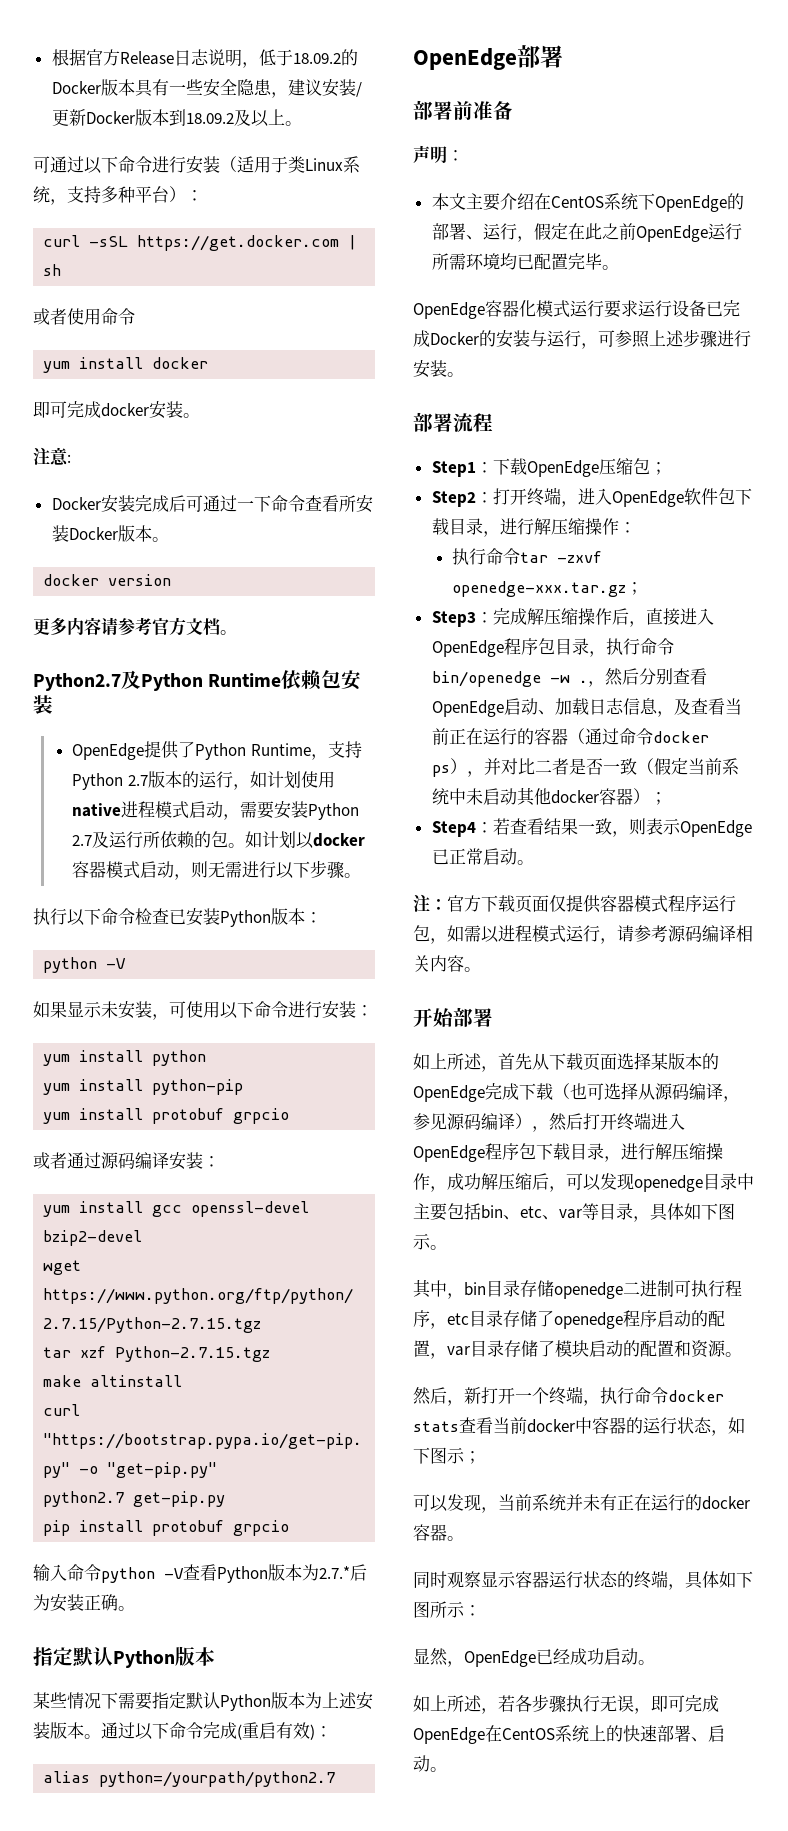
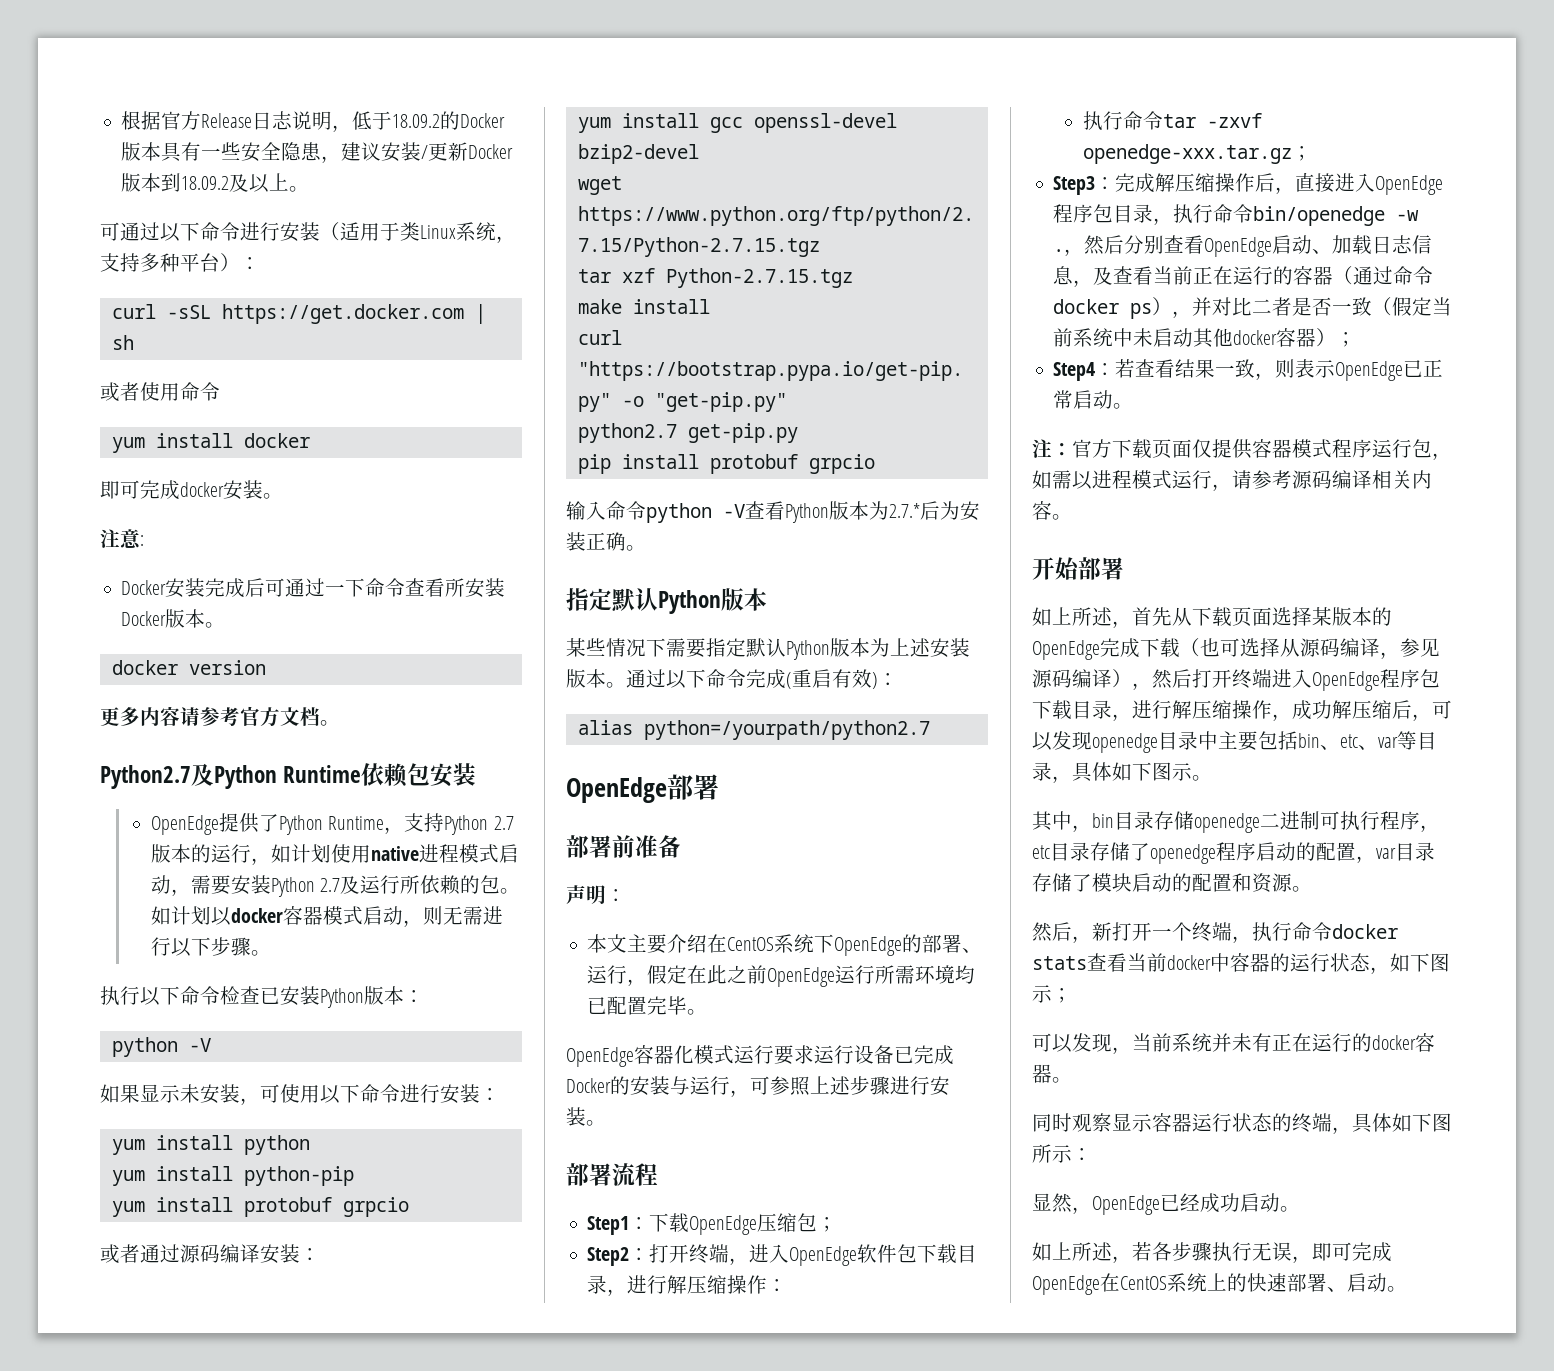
[90,1375,183,1387] altinstall -> [632,299,710,314] install

